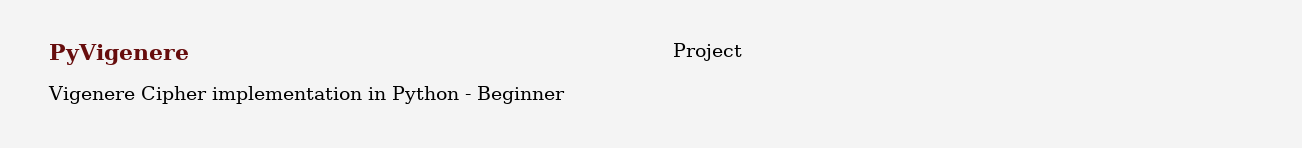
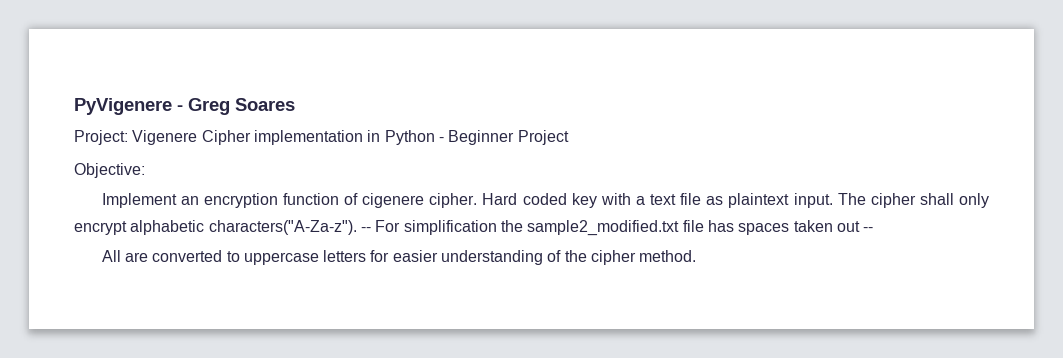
(189, 54) // -> [177,98,295,115] [74,130,128,145] - Greg Soares // Project:
(742, 52) none -> [74,163,145,178] [101,193,989,208] [74,220,874,236] [101,250,697,265] // Objective: // Implement an encryption function of cigenere cipher. Hard coded key with a text file as plaintext input. The cipher shall only encrypt alphabetic characters("A-Za-z"). -- For simplification the sample2_modified.txt file has spaces taken out -- // All are converted to uppercase letters for easier understanding of the cipher method.

